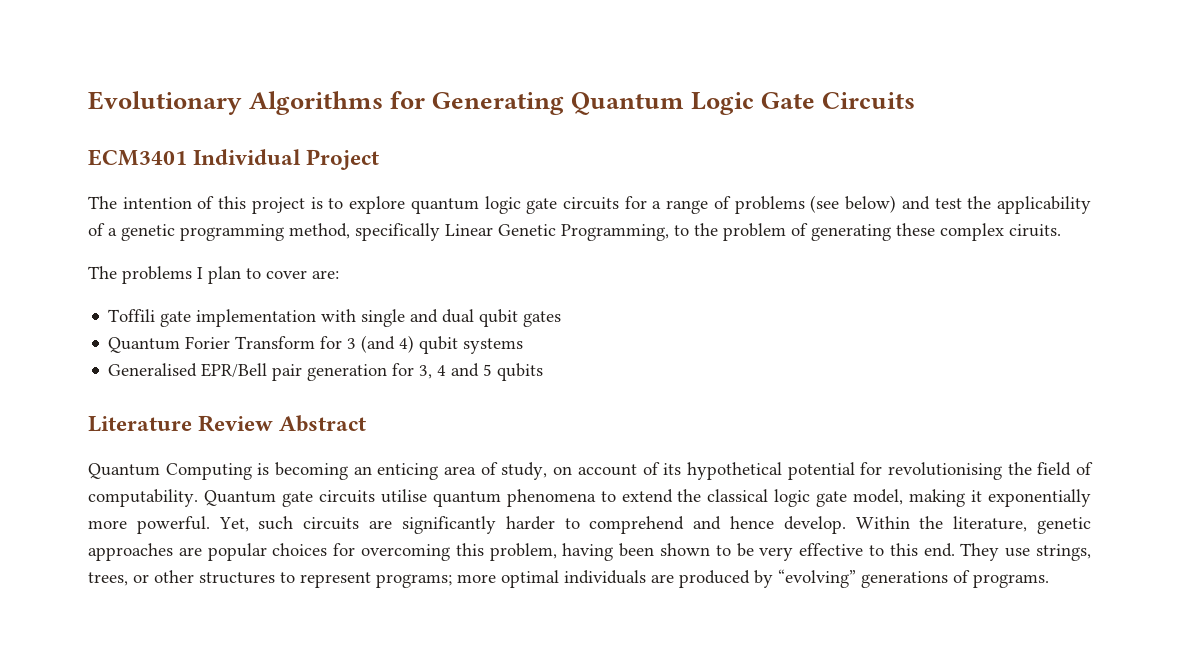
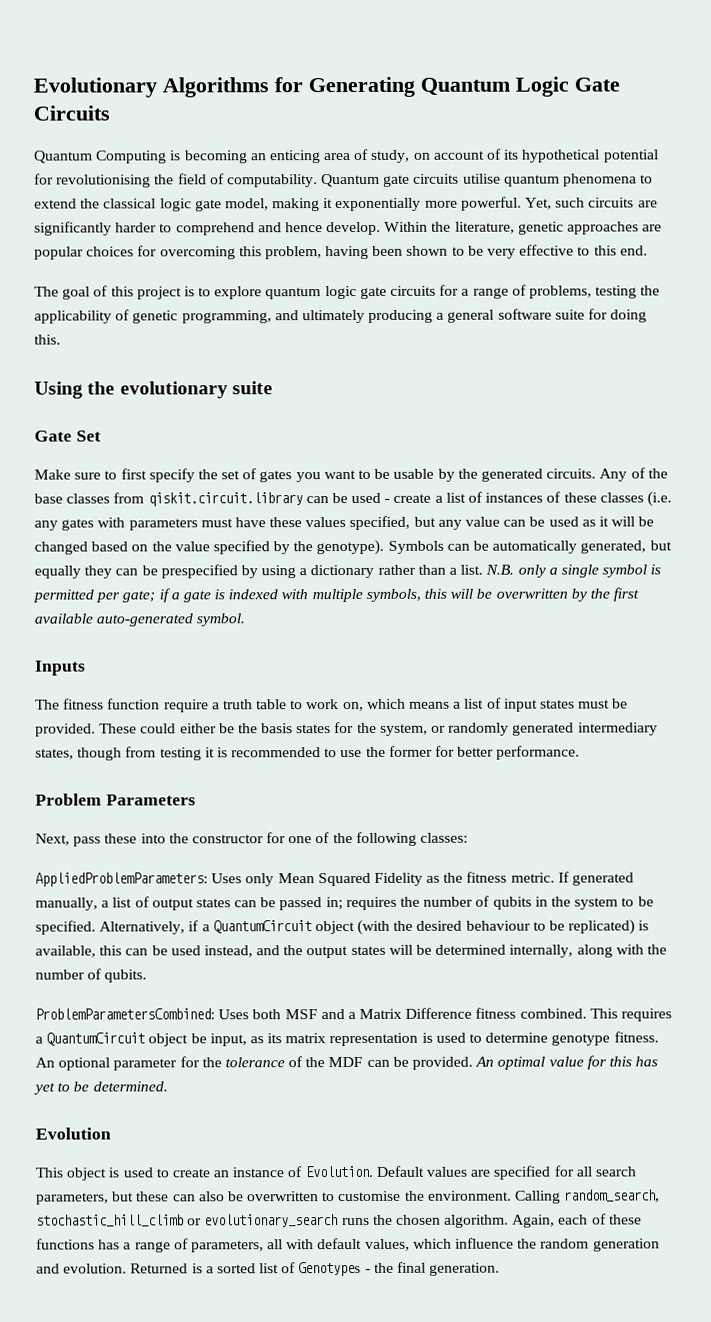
[88,149,380,170] [88,195,1092,214] [88,223,1061,241] [88,266,339,284] [108,309,562,327] [108,335,524,354] [108,363,544,381] [88,415,367,432] // ECM3401 Individual Project // The intention of this project is to explore quantum logic gate circuits for a range of problems (see below) and test the applicability of a genetic programming method, specifically Linear Genetic Programming, to the problem of generating these complex ciruits. // The problems I plan to cover are: // Toffili gate implementation with single and dual qubit gates // Quantum Forier Transform for 3 (and 4) qubit systems // Generalised EPR/Bell pair generation for 3, 4 and 5 qubits // Literature Review Abstract -> (110, 113) none
[960,543,1091,561] [88,569,1049,588] They use strings, trees, or other structures to represent programs; more optimal individuals are produced by “evolving” generations of programs. -> [34,284,661,300] [34,308,648,324] [34,334,61,345] [34,381,273,399] [34,430,101,442] [34,467,668,483] [34,491,672,507] [34,515,655,531] [34,539,672,556] [34,564,662,579] [33,587,640,603] [34,613,246,627] [34,660,86,676] [35,697,629,713] [35,722,658,737] [35,745,581,761] [35,793,196,806] [35,831,469,847] [35,871,635,887] [35,895,654,911] [35,919,650,935] [35,944,667,959] [35,968,148,983] [35,1007,673,1022] [35,1031,659,1047] [35,1055,659,1071] [33,1081,168,1095] [35,1127,111,1140] [35,1165,636,1181] [36,1189,661,1205] [36,1213,642,1228] [36,1237,660,1253] [36,1261,501,1277] // The goal of this project is to explore quantum logic gate circuits for a range of problems, testing the applicability of genetic programming, and ultimately producing a general software suite for doing this. // Using the evolutionary suite // Gate Set // Make sure to first specify the set of gates you want to be usable by the generated circuits. Any of the base classes from qiskit.circuit.library can be used - create a list of instances of these classes (i.e. any gates with parameters must have these values specified, but any value can be used as it will be changed based on the value specified by the genotype). Symbols can be automatically generated, but equally they can be prespecified by using a dictionary rather than a list. N.B. only a single symbol is permitted per gate; if a gate is indexed with multiple symbols, this will be overwritten by the first available auto-generated symbol. // Inputs // The fitness function require a truth table to work on, which means a list of input states must be provided. These could either be the basis states for the system, or randomly generated intermediary states, though from testing it is recommended to use the former for better performance. // Problem Parameters // Next, pass these into the constructor for one of the following classes: // AppliedProblemParameters: Uses only Mean Squared Fidelity as the fitness metric. If generated manually, a list of output states can be passed in; requires the number of qubits in the system to be specified. Alternatively, if a QuantumCircuit object (with the desired behaviour to be replicated) is available, this can be used instead, and the output states will be determined internally, along with the number of qubits. // ProblemParametersCombined: Uses both MSF and a Matrix Difference fitness combined. This requires a QuantumCircuit object be input, as its matrix representation is used to determine genotype fitness. An optional parameter for the tolerance of the MDF can be provided. An optimal value for this has yet to be determined. // Evolution // This object is used to create an instance of Evolution. Default values are specified for all search parameters, but these can also be overwritten to customise the environment. Calling random_search, stochastic_hill_climb or evolutionary_search runs the chosen algorithm. Again, each of these functions has a range of parameters, all with default values, which influence the random generation and evolution. Returned is a sorted list of Genotypes - the final generation.

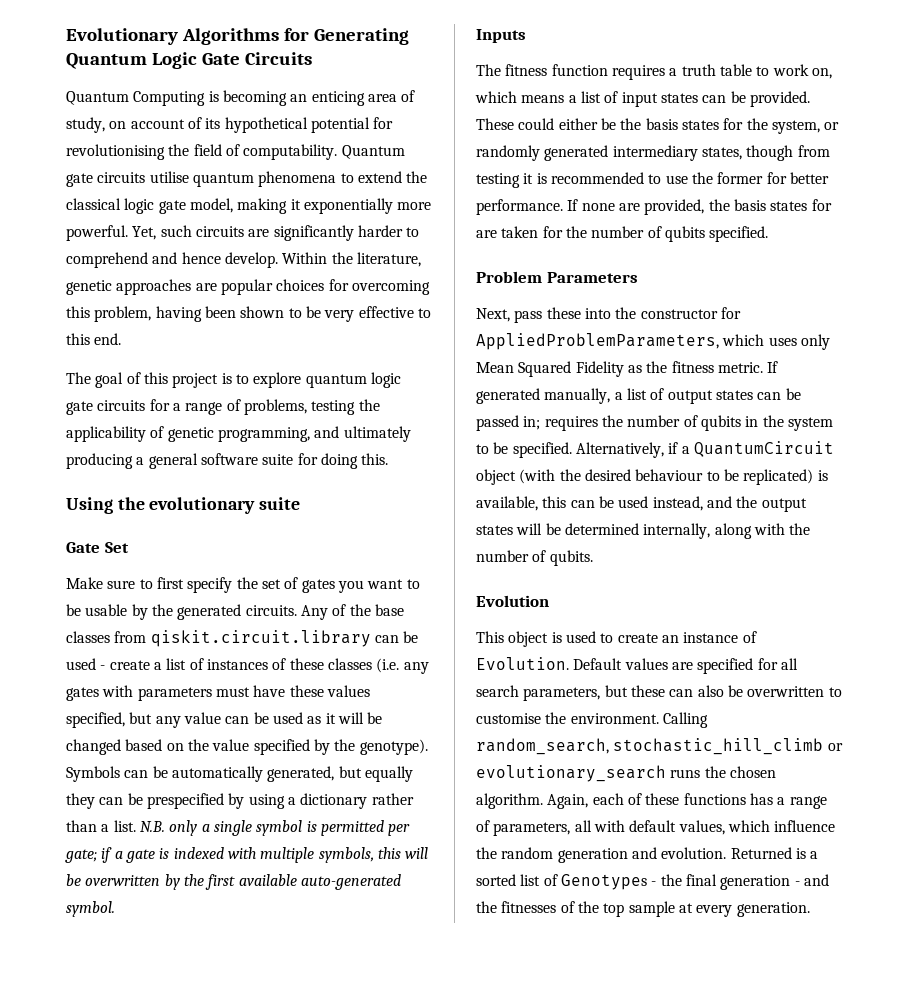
[163,699,209,713] require -> [611,65,665,80] requires
[578,699,611,709] must -> [702,95,727,103] can
(581, 752) none -> [567,199,832,215] [476,226,769,242] If none are provided, the basis states for are taken for the number of qubits specified.
[288,831,469,847] [35,872,243,887] one of the following classes: // AppliedProblemParameters: Uses -> [476,333,797,350] AppliedProblemParameters, which uses
[35,1007,673,1022] [35,1031,659,1047] [35,1055,659,1071] [33,1081,168,1095] // ProblemParametersCombined: Uses both MSF and a Matrix Difference fitness combined. This requires a QuantumCircuit object be input, as its matrix representation is used to determine genotype fitness. An optional parameter for the tolerance of the MDF can be provided. An optimal value for this has yet to be determined. -> (593, 558) none
(427, 1267) none -> [720,874,829,890] [476,901,733,917] generation - and the fitnesses of the top sample at every

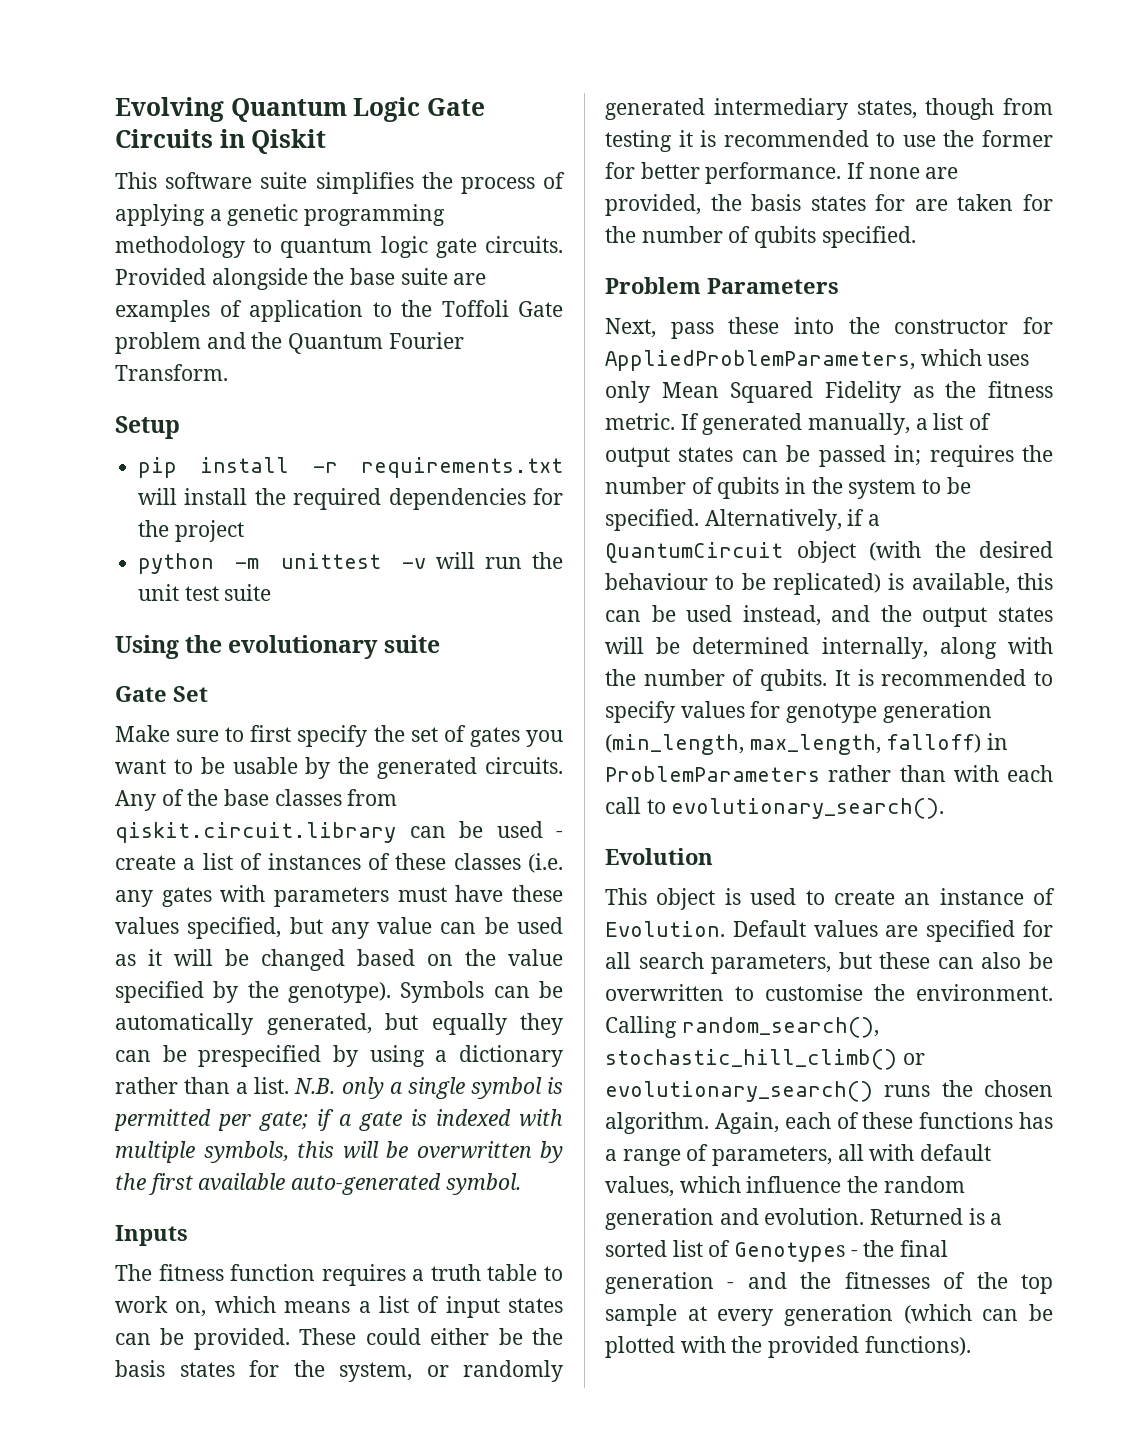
[66,28,409,45] Evolutionary Algorithms for Generating -> [115,97,224,122] Evolving
[66,90,416,106] [66,117,394,133] [66,144,405,160] [66,171,428,187] [66,198,432,214] [66,225,420,241] [66,252,421,268] [66,279,430,295] [66,306,431,322] [66,333,122,345] [66,372,401,388] [66,399,380,415] [66,426,411,442] [66,453,389,469] // Quantum Computing is becoming an enticing area of study, on account of its hypothetical potential for revolutionising the field of computability. Quantum gate circuits utilise quantum phenomena to extend the classical logic gate model, making it exponentially more powerful. Yet, such circuits are significantly harder to comprehend and hence develop. Within the literature, genetic approaches are popular choices for overcoming this problem, having been shown to be very effective to this end. // The goal of this project is to explore quantum logic gate circuits for a range of problems, testing the applicability of genetic programming, and ultimately producing a general software suite for doing this. -> [219,129,327,154] [115,172,565,194] [115,204,446,226] [115,236,563,258] [115,268,487,290] [115,300,563,322] [115,332,464,354] [115,364,228,381] [115,416,180,439] [138,457,563,478] [138,488,563,510] [138,520,244,542] [138,552,563,574] [138,584,272,601] in Qiskit // This software suite simplifies the process of applying a genetic programming methodology to quantum logic gate circuits. Provided alongside the base suite are examples of application to the Toffoli Gate problem and the Quantum Fourier Transform. // Setup // pip install -r requirements.txt will install the required dependencies for the project // python -m unittest -v will run the unit test suite
(593, 558) none -> [834,669,1053,686] [605,701,992,723] [605,733,1009,755] [605,765,1053,782] [605,797,945,819] It is recommended to specify values for genotype generation (min_length, max_length, falloff) in ProblemParameters rather than with each call to evolutionary_search().
[476,738,843,755] [476,765,666,782] random_search, stochastic_hill_climb or evolutionary_search -> [681,1017,879,1038] [605,1049,925,1070] [605,1081,873,1102] random_search(), stochastic_hill_climb() or evolutionary_search()
[736,902,810,917] generation. -> [784,1304,1053,1326] [605,1336,971,1358] generation (which can be plotted with the provided functions).

